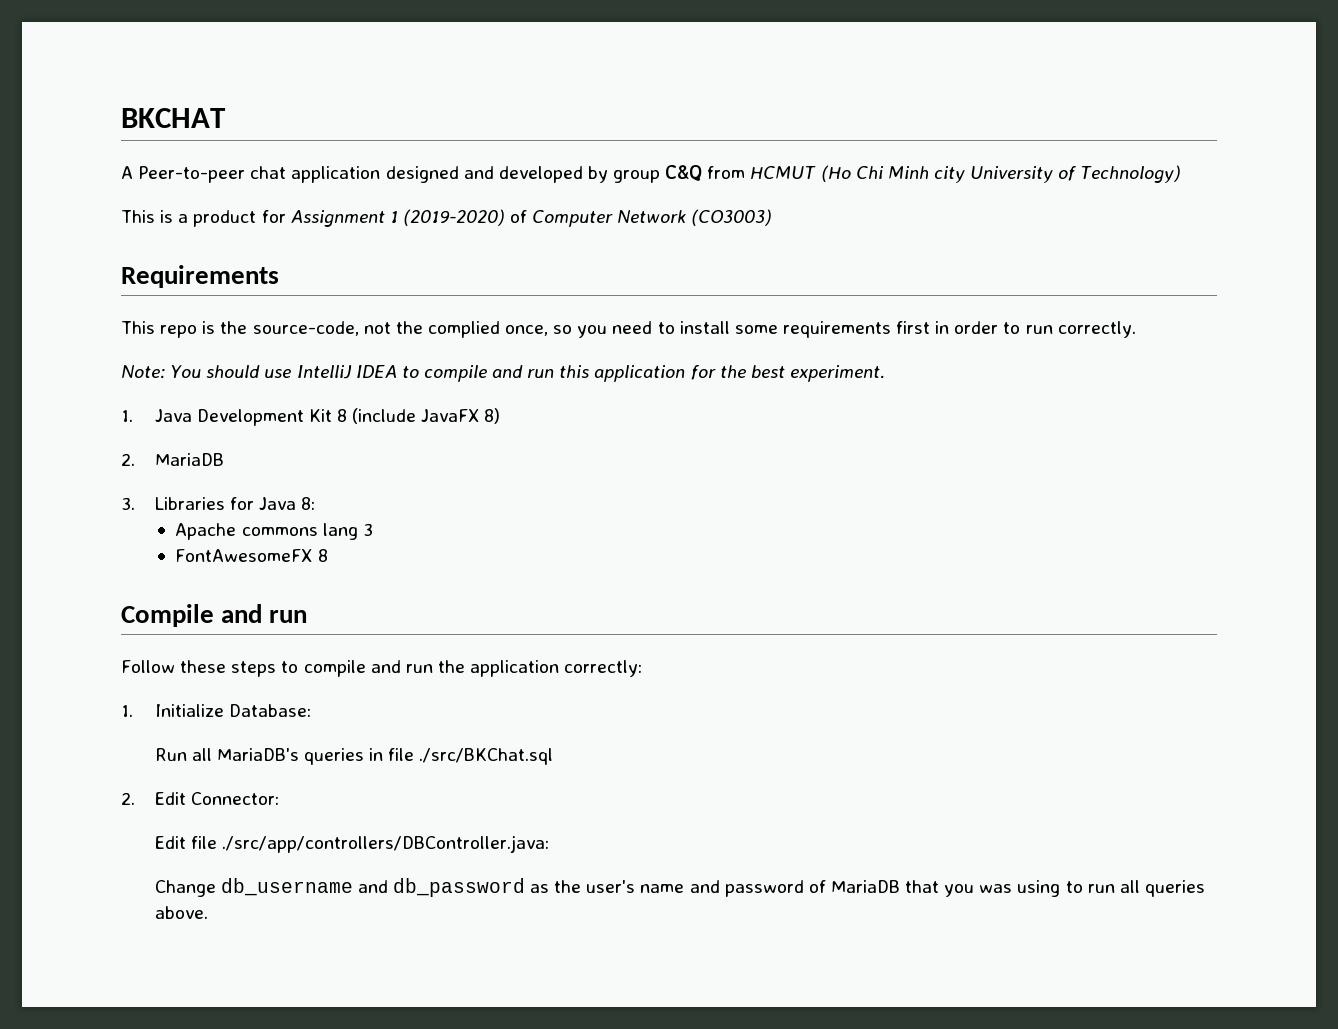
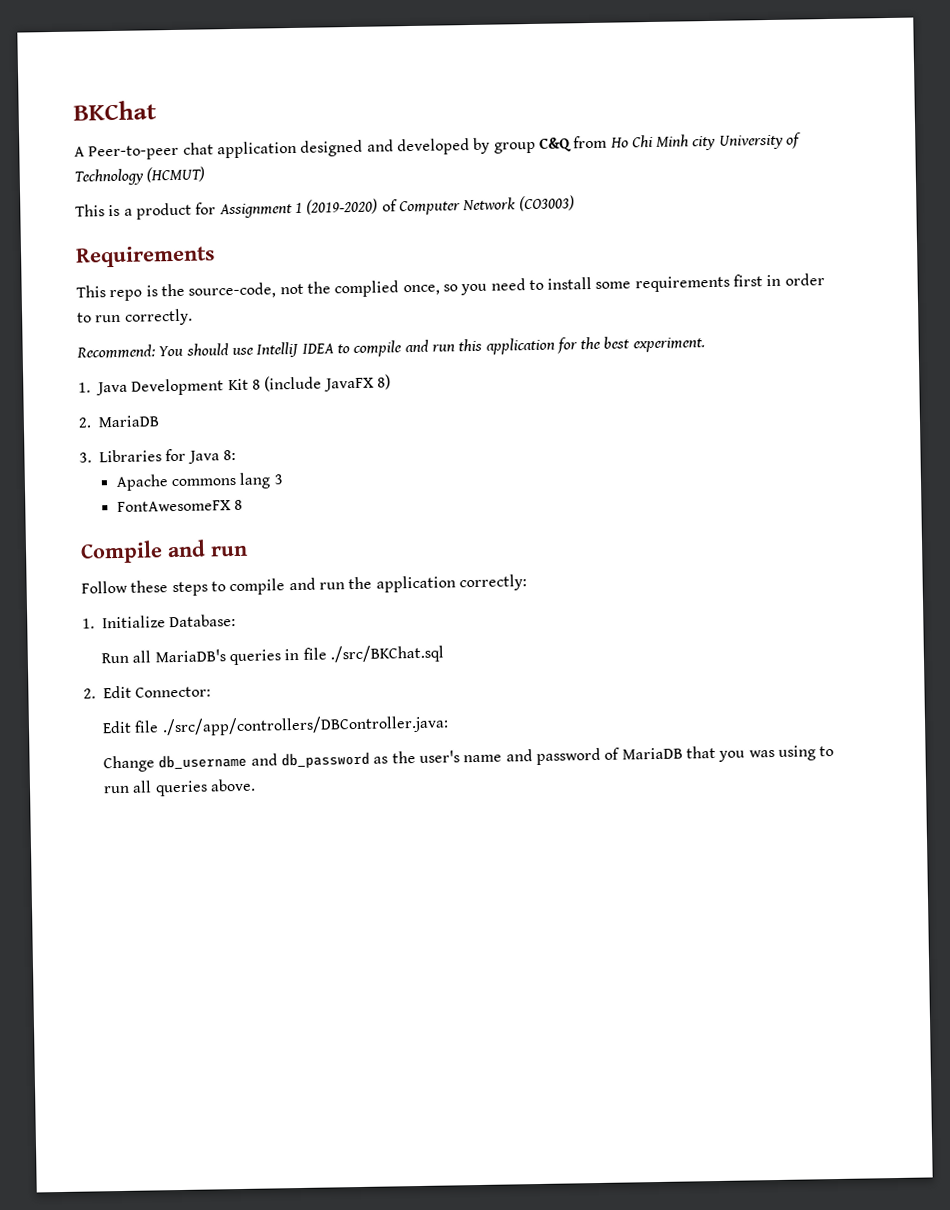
[121,108,226,128] BKCHAT -> [73,100,157,121] BKChat
[750,165,851,182] HCMUT (Ho -> [609,137,629,148] Ho
[1080,165,1182,183] Technology) -> [74,166,206,186] Technology (HCMUT)
[121,365,165,379] Note: -> [76,344,156,359] Recommend:

